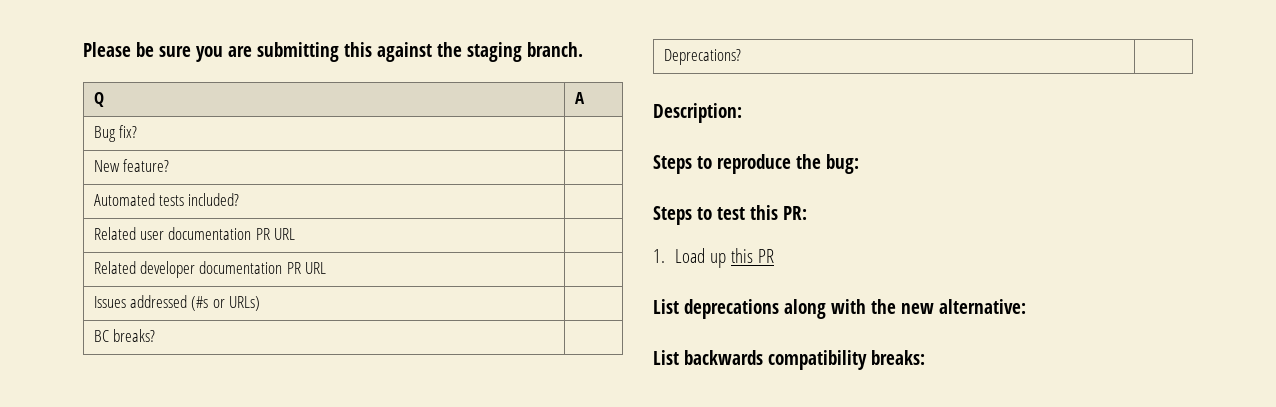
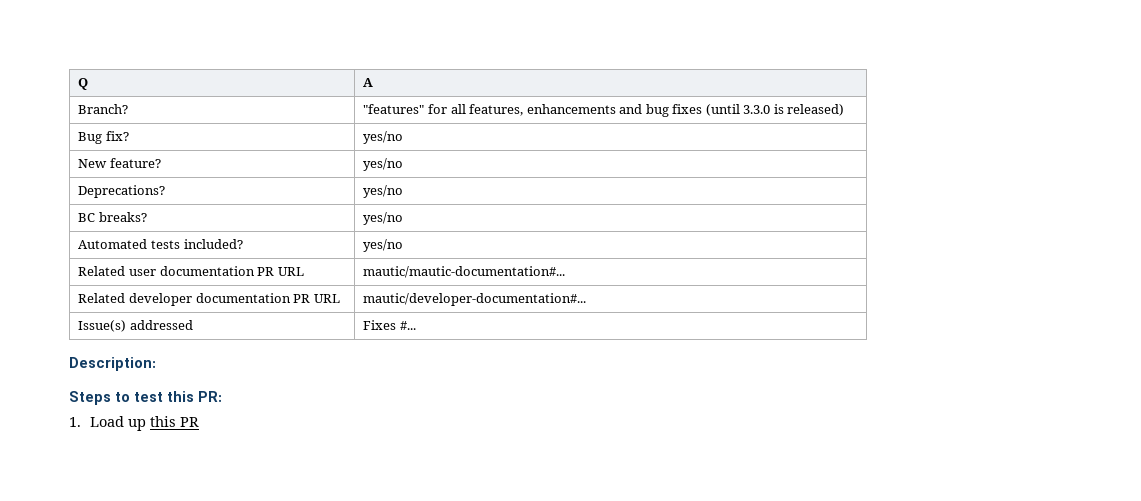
[83,42,583,62] [93,92,104,107] [574,92,585,104] Please be sure you are submitting this against the staging branch. // Q | A -> [78,78,89,90] [363,78,374,87] [78,104,129,114] [363,104,845,117] Q | A // Branch? | "features" for all features, enhancements and bug fixes (until 3.3.0 is released)
(138, 131) none -> [363,131,404,144] yes/no
(170, 165) none -> [363,158,404,171] [78,185,166,198] [363,185,404,198] [78,212,147,222] [363,212,404,225] yes/no // Deprecations? | yes/no // BC breaks? | yes/no
(240, 199) none -> [363,239,404,252] yes/no
(296, 234) none -> [363,266,566,278] mautic/mautic-documentation#...
[93,296,126,308] // Issues -> [363,293,587,306] [78,320,127,332] mautic/developer-documentation#... // Issue(s)
[191,296,261,311] [93,329,156,342] [663,49,741,65] [653,103,742,123] [653,154,859,174] (#s or URLs) | // BC breaks? | // Deprecations? | // Description: // Steps to reproduce the bug: -> [363,320,416,330] [69,357,156,371] | Fixes #... // Description:
[653,299,1026,319] [653,350,925,370] // List deprecations along with the new alternative: // List backwards compatibility breaks: -> (200, 422) none

